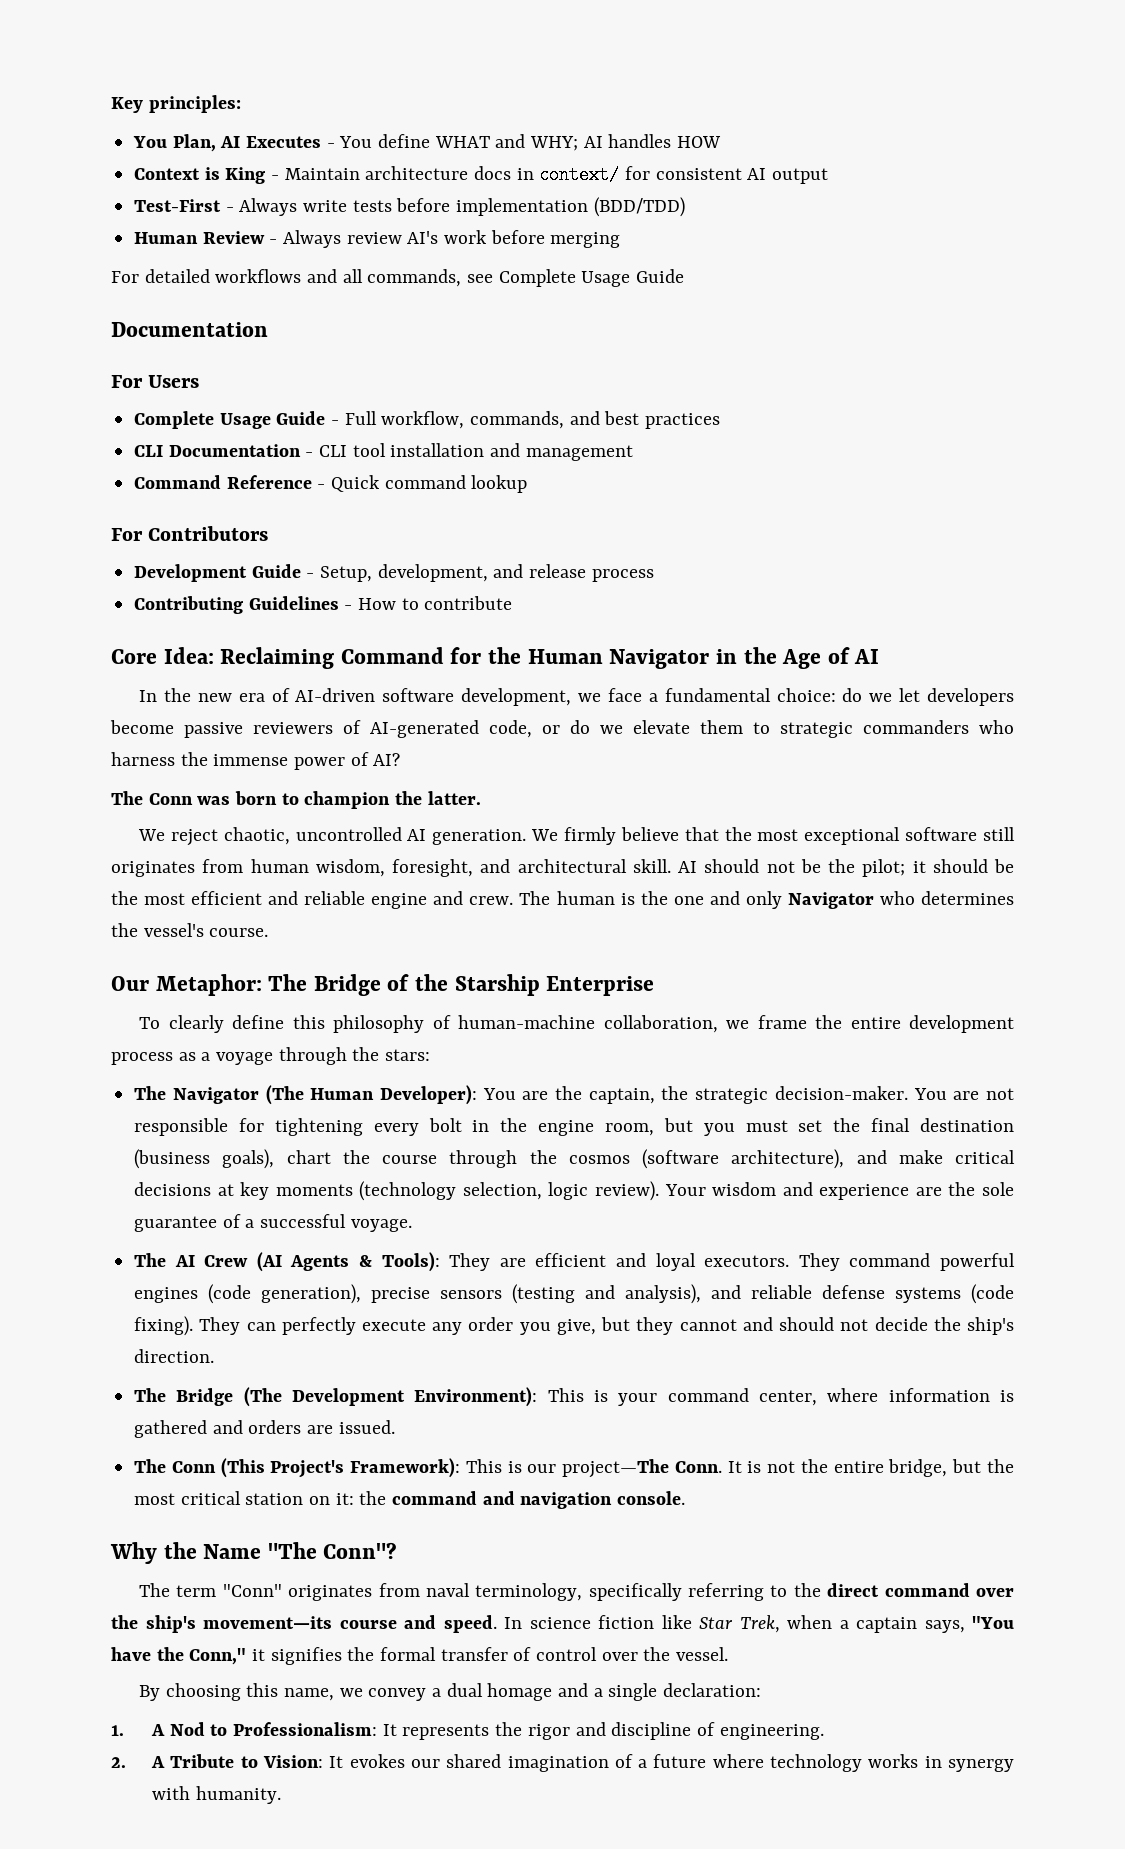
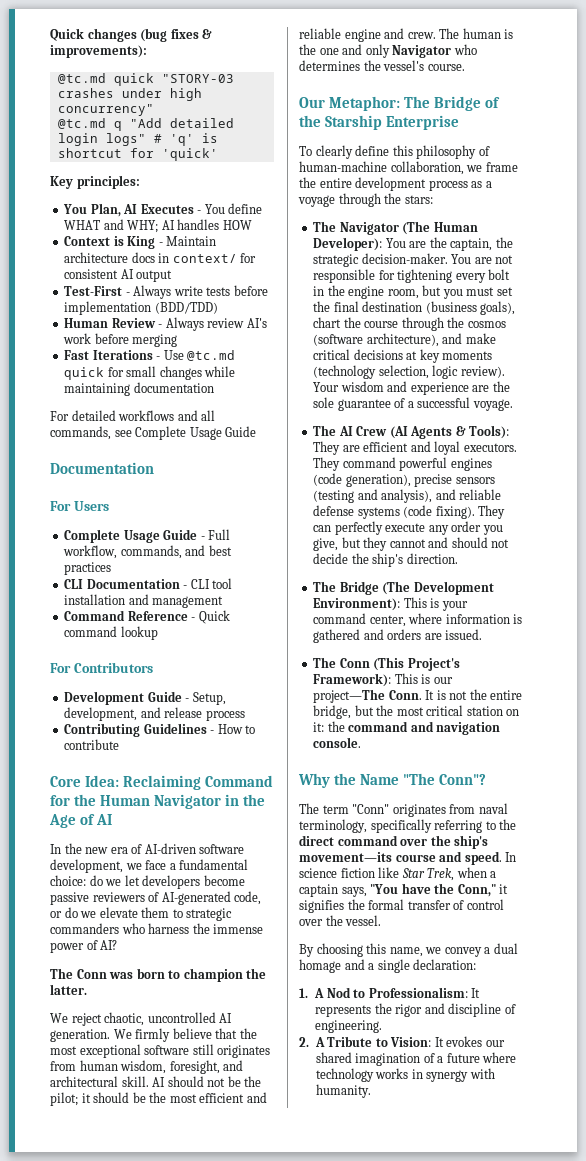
(111, 105) none -> [50,28,213,42] [50,45,147,58] [57,73,234,86] [57,88,202,101] [57,104,154,116] [57,118,234,131] [57,133,218,146] [57,148,218,161] Quick changes (bug fixes & improvements): // @tc.md quick "STORY-03 crashes under high concurrency" // @tc.md q "Add detailed login logs" # 'q' is shortcut for 'quick' //
(621, 240) none -> [64,350,236,361] [64,366,236,380] [64,382,214,396] // Fast Iterations - Use @tc.md quick for small changes while maintaining documentation

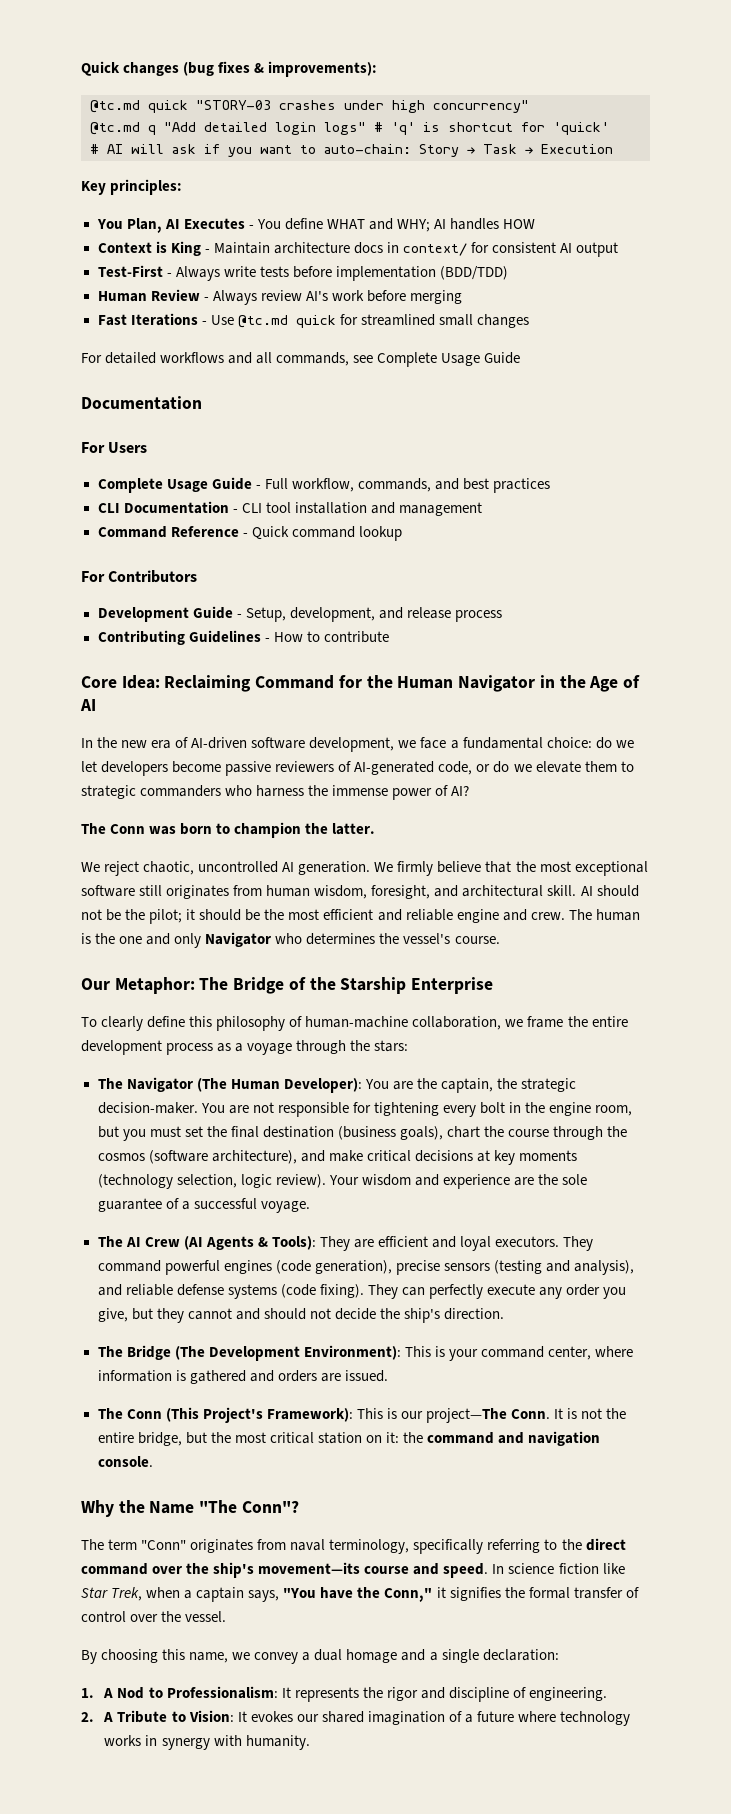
(218, 154) none -> [90,144,613,157] // # AI will ask if you want to auto-chain: Story → Task → Execution
(124, 372) none -> [360,314,435,326] streamlined
[204,366,236,377] [64,382,214,396] while maintaining documentation -> (529, 321) none

